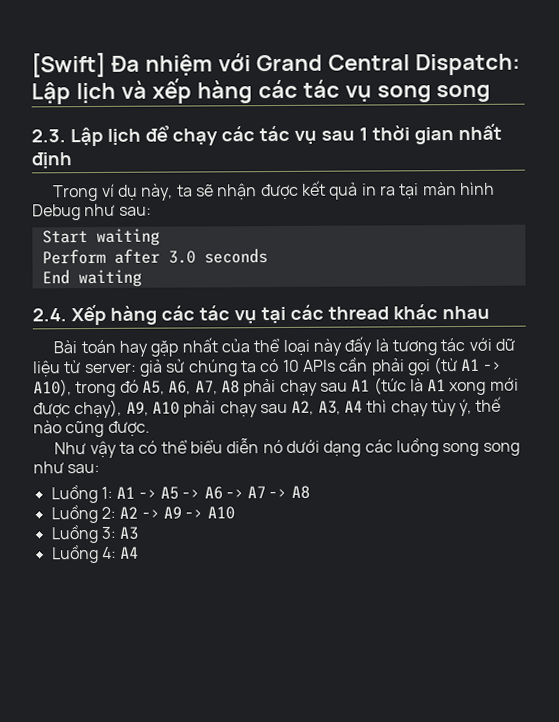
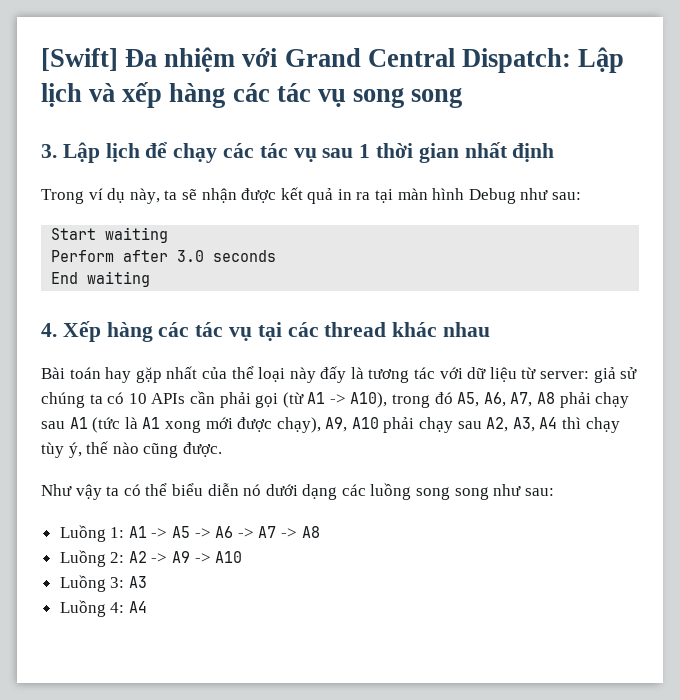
[31,129,66,143] 2.3. -> [41,144,57,158] 3.
[32,308,67,322] 2.4. -> [41,323,57,337] 4.

